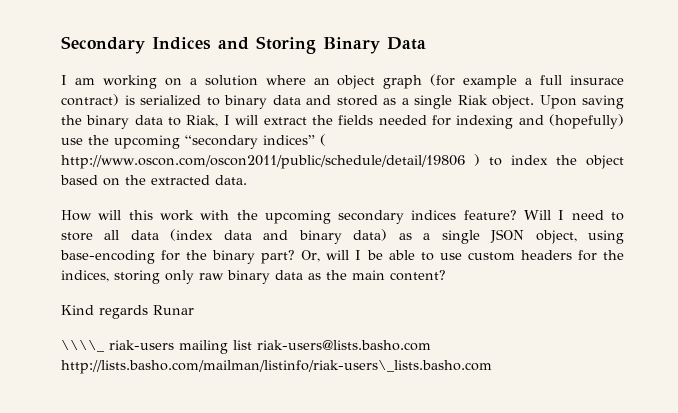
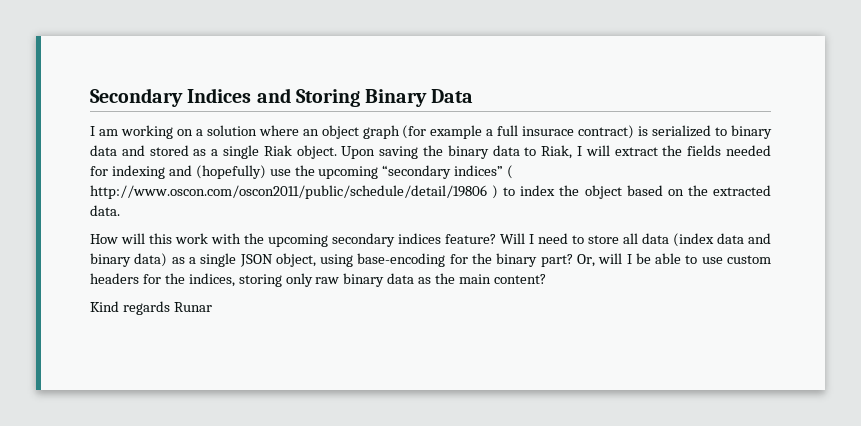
[61,340,431,354] [61,360,492,374] // \\\\_ riak-users mailing list riak-users@lists.basho.com http://lists.basho.com/mailman/listinfo/riak-users\_lists.basho.com -> (212, 307) none

